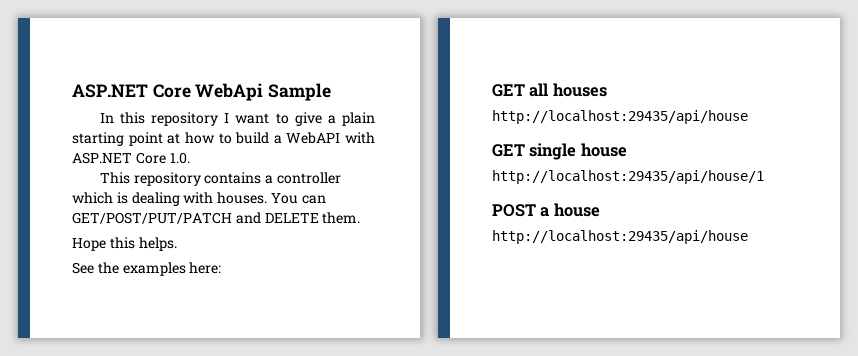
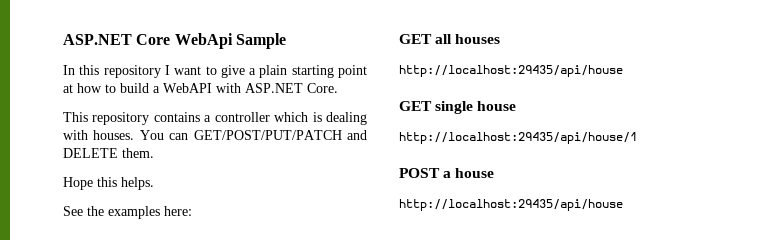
[135,152,190,164] Core 1.0. -> [307,83,338,93] Core.

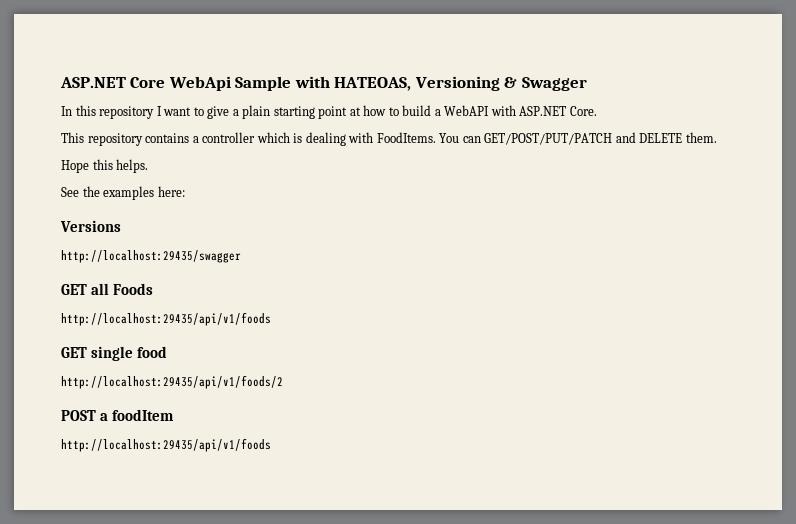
(286, 41) none -> [294,76,587,91] with HATEOAS, Versioning & Swagger
[93,130,135,140] houses. -> [376,132,436,143] FoodItems.
(192, 211) none -> [60,220,121,232] [61,250,241,263] // Versions // http://localhost:29435/swagger
[455,34,501,44] [399,65,623,77] houses // http://localhost:29435/api/house -> [113,283,154,295] [61,312,271,326] Foods // http://localhost:29435/api/v1/foods
[477,101,517,111] [399,132,637,144] house // http://localhost:29435/api/house/1 -> [137,346,168,358] [61,375,283,389] food // http://localhost:29435/api/v1/foods/2
[455,168,495,178] [399,199,623,211] house // http://localhost:29435/api/house -> [112,409,175,421] [61,438,271,452] foodItem // http://localhost:29435/api/v1/foods

